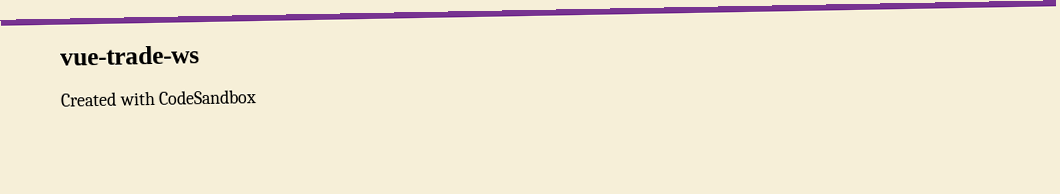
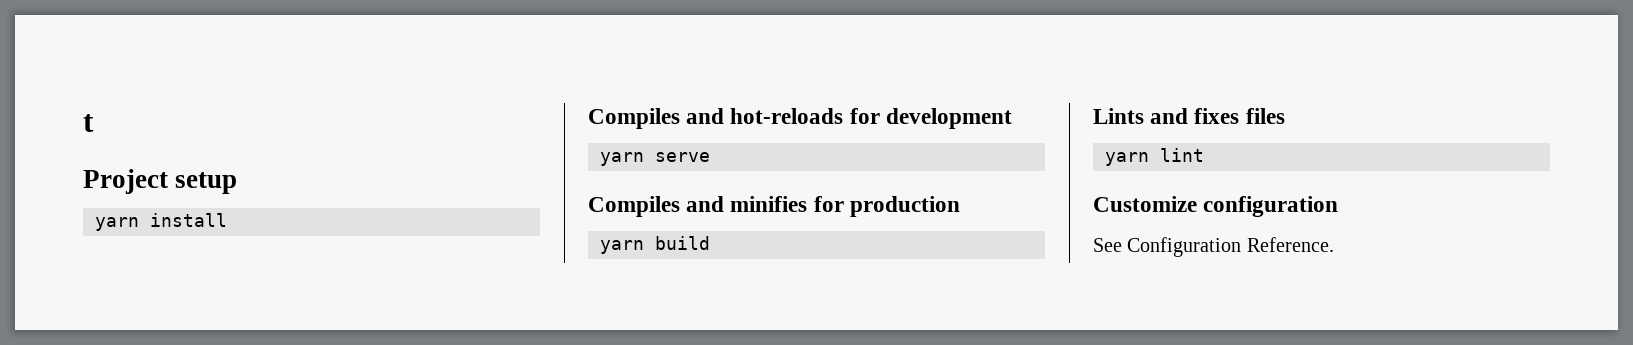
[60,45,200,66] [60,89,258,107] vue-trade-ws // Created with CodeSandbox -> [83,114,94,132] [83,169,238,194] [95,213,227,231] [588,108,1012,129] [600,152,710,166] [588,196,960,217] [600,236,710,254] [1093,108,1285,124] [1105,148,1204,166] [1093,196,1339,217] [1093,237,1334,257] t // Project setup // yarn install // Compiles and hot-reloads for development // yarn serve // Compiles and minifies for production // yarn build // Lints and fixes files // yarn lint // Customize configuration // See Configuration Reference.

